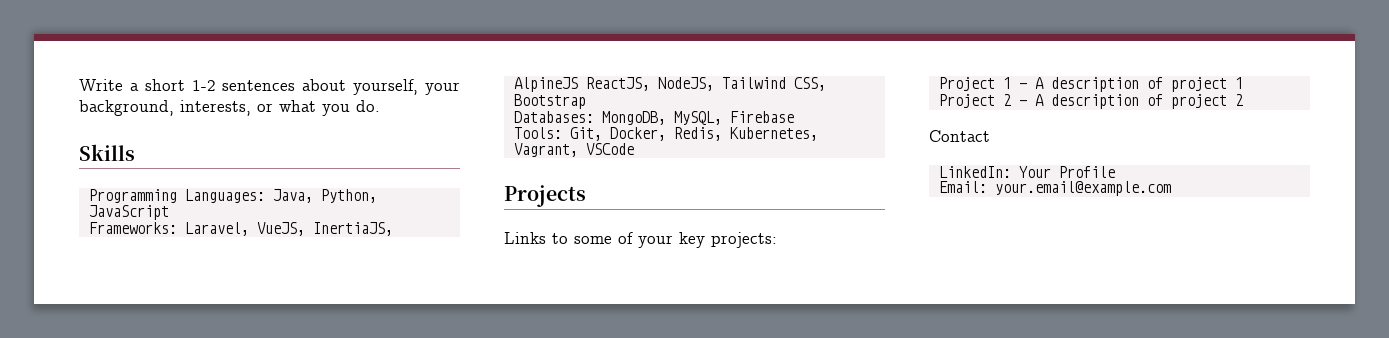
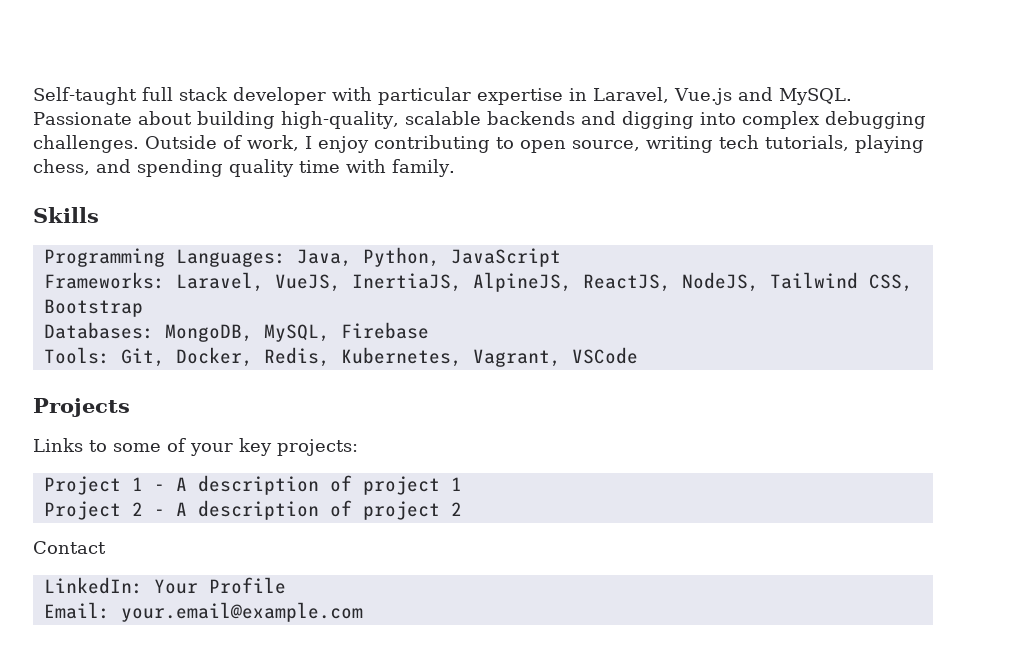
[79,79,460,95] [79,100,380,116] Write a short 1-2 sentences about yourself, your background, interests, or what you do. -> [33,87,852,105] [33,111,926,129] [33,135,924,153] [33,159,455,177] Self-taught full stack developer with particular expertise in Laravel, Vue.js and MySQL. Passionate about building high-quality, scalable backends and digging into complex debugging challenges. Outside of work, I enjoy contributing to open source, writing tech tutorials, playing chess, and spending quality time with family.
[513,77,578,92] AlpineJS -> [472,272,572,292] AlpineJS,

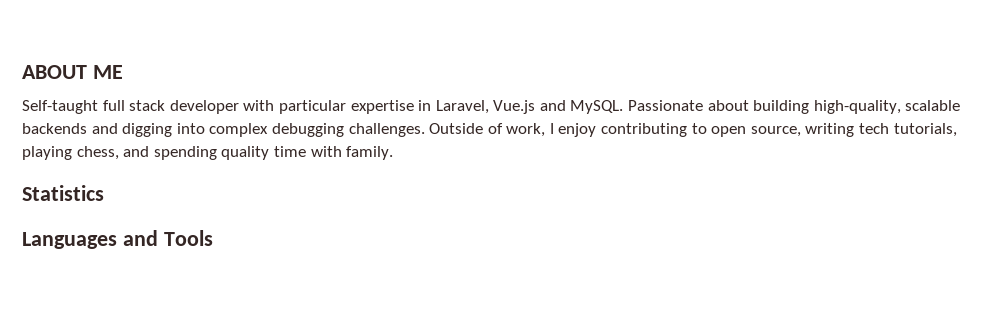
(33, 96) none -> [22,65,123,79] ABOUT ME //
[33,207,99,223] [43,247,561,267] [43,272,913,292] [43,299,143,317] [43,322,429,342] [43,347,638,367] [33,398,130,417] [33,438,358,456] [43,475,462,495] [43,500,462,520] [33,541,106,554] [43,577,286,594] [43,602,363,622] Skills // Programming Languages: Java, Python, JavaScript // Frameworks: Laravel, VueJS, InertiaJS, AlpineJS, ReactJS, NodeJS, Tailwind CSS, Bootstrap // Databases: MongoDB, MySQL, Firebase // Tools: Git, Docker, Redis, Kubernetes, Vagrant, VSCode // Projects // Links to some of your key projects: // Project 1 - A description of project 1 // Project 2 - A description of project 2 // Contact // LinkedIn: Your Profile // Email: your.email@example.com -> [22,185,104,201] [22,230,213,249] Statistics // Languages and Tools

